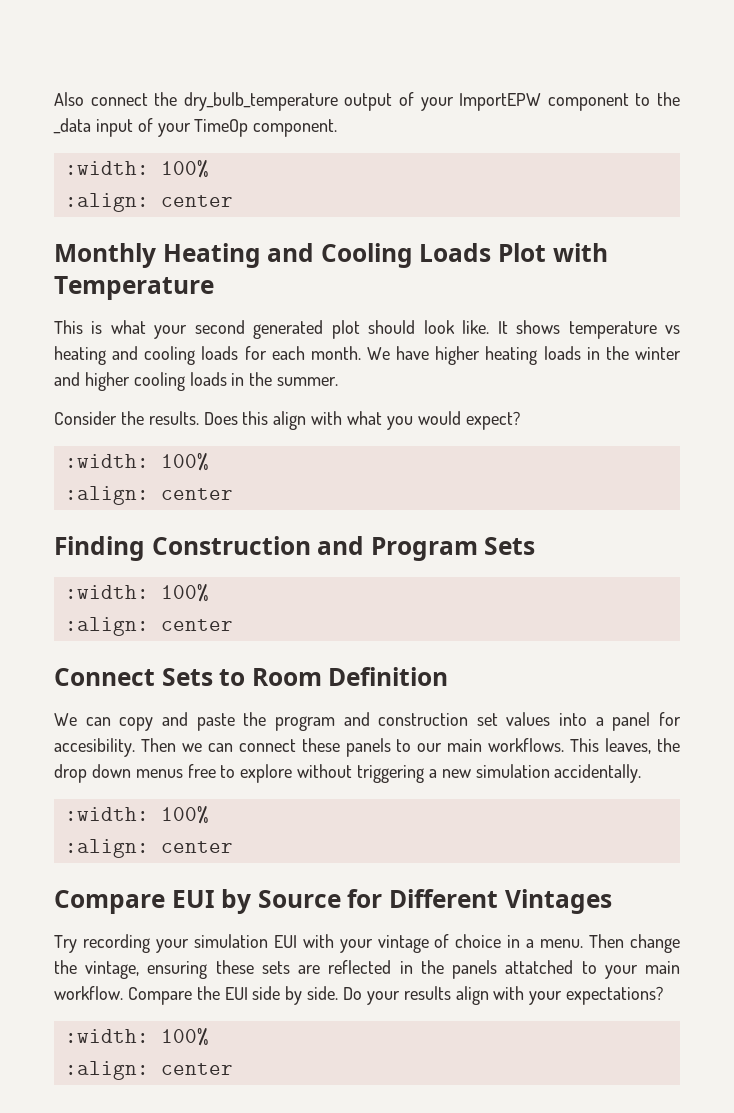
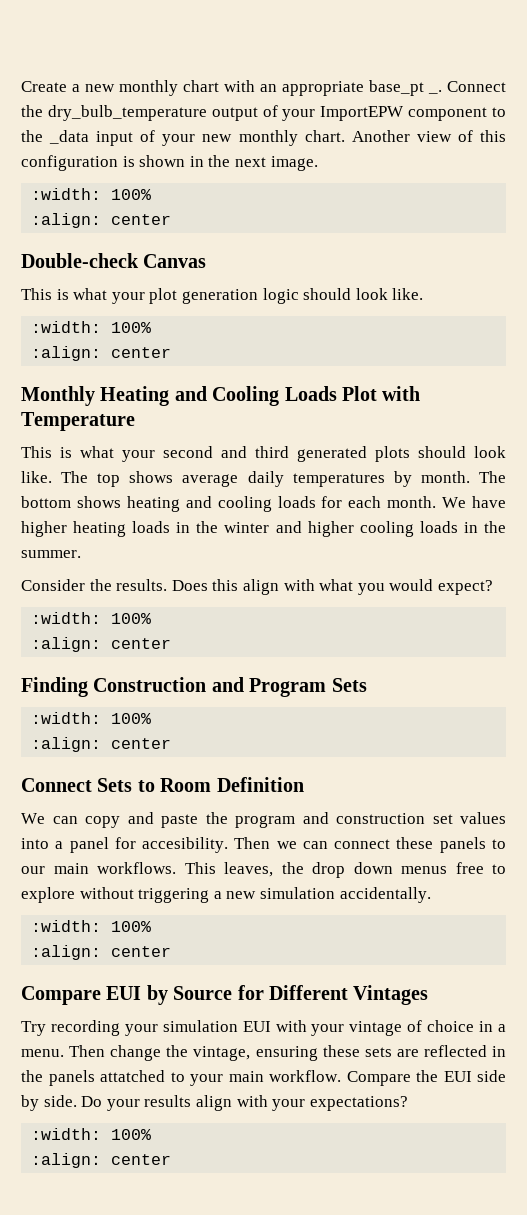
[54,92,148,106] Also connect -> [21,80,506,96] Create a new monthly chart with an appropriate base_pt _. Connect
[194,119,338,137] TimeOp component. -> [202,130,506,146] [21,155,318,171] [31,188,152,200] [31,213,172,228] [21,253,207,268] [21,288,424,304] new monthly chart. Another view of this configuration is shown in the next image. // :width: 100% // :align: center // Double-check Canvas // This is what your plot generation logic should look like.
[253,320,680,339] generated plot should look like. It shows temperature vs -> [221,446,506,462] [21,471,506,487] [21,496,121,508] and third generated plots should look like. The top shows average daily temperatures by month. The bottom shows

